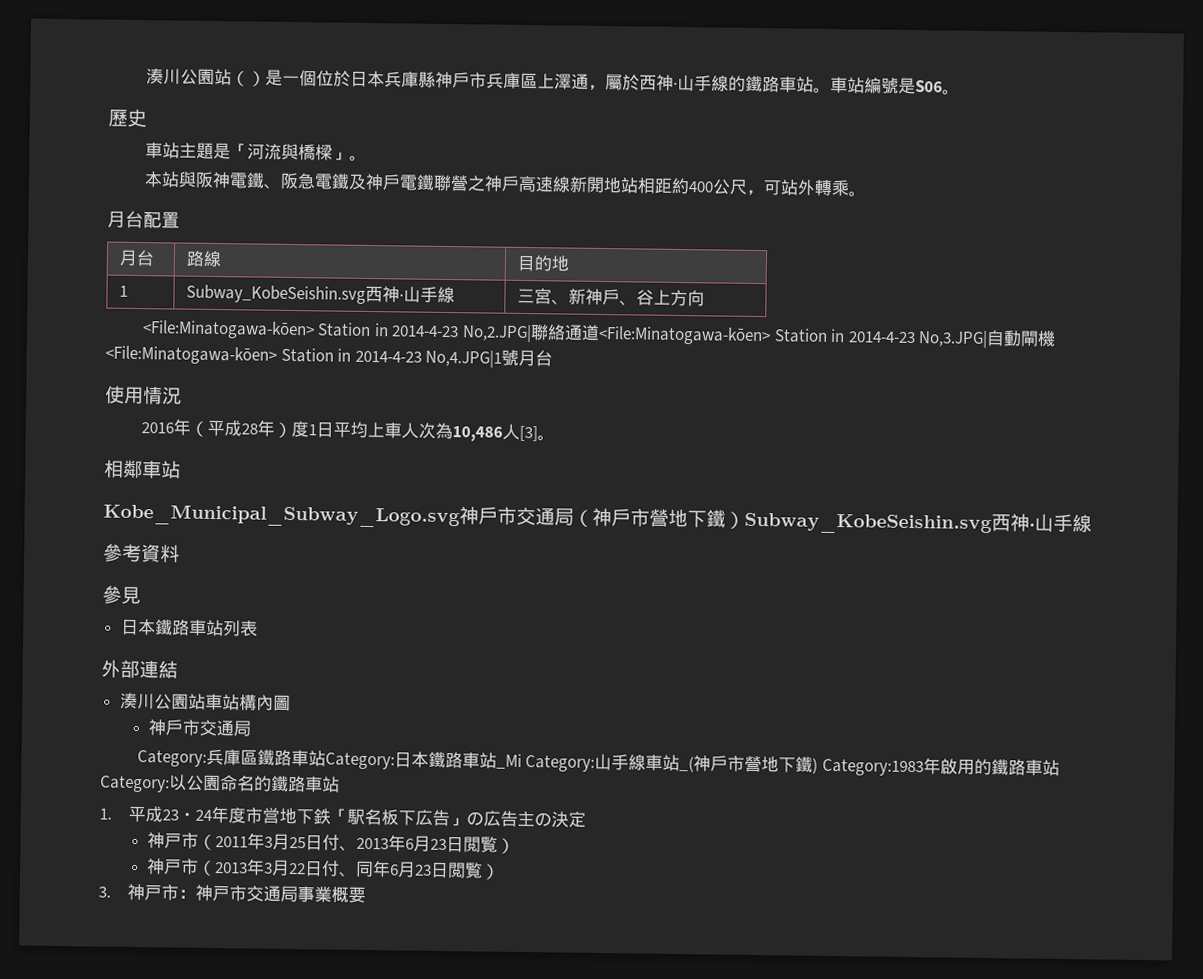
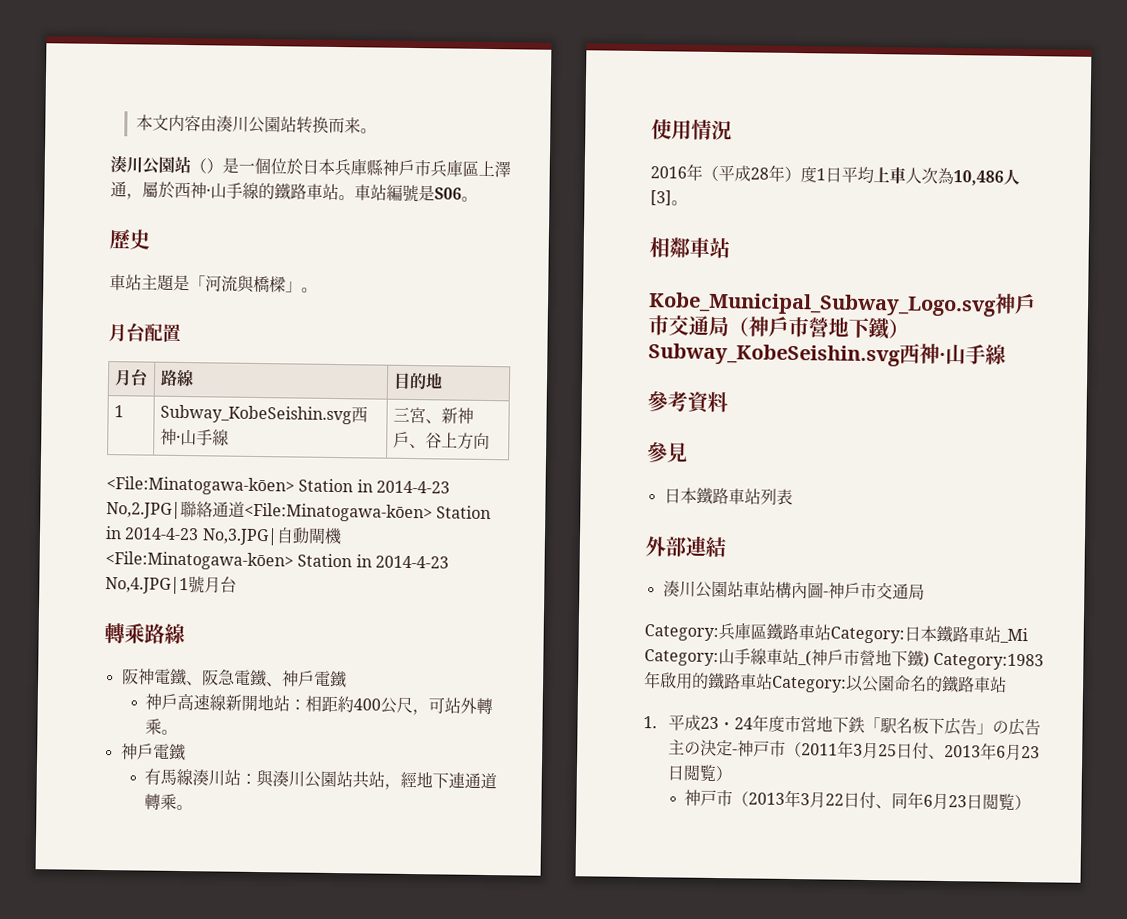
(145, 76) none -> [135,114,377,134] 本文内容由湊川公園站转换而来。 //
[143,171,866,197] // 本站與阪神電鐵、阪急電鐵及神戶電鐵聯營之神戶高速線新開地站相距約400公尺，可站外轉乘。 -> (318, 290) none
(554, 358) none -> [104,623,185,645] [121,668,347,688] [145,692,494,716] [145,718,179,735] [120,743,186,761] [144,768,498,790] [144,793,194,811] // 轉乘路線 // 阪神電鐵、阪急電鐵、神戶電鐵 // 神戶高速線新開地站：相距約400公尺，可站外轉乘。 // 神戶電鐵 // 有馬線湊川站：與湊川公園站共站，經地下連通道轉乘。
(291, 702) // -> [822,591,829,597] -
(587, 819) // -> [731,749,738,755] -
[98,883,367,904] // 3.神戸市：神戸市交通局事業概要 -> (1032, 802) none

